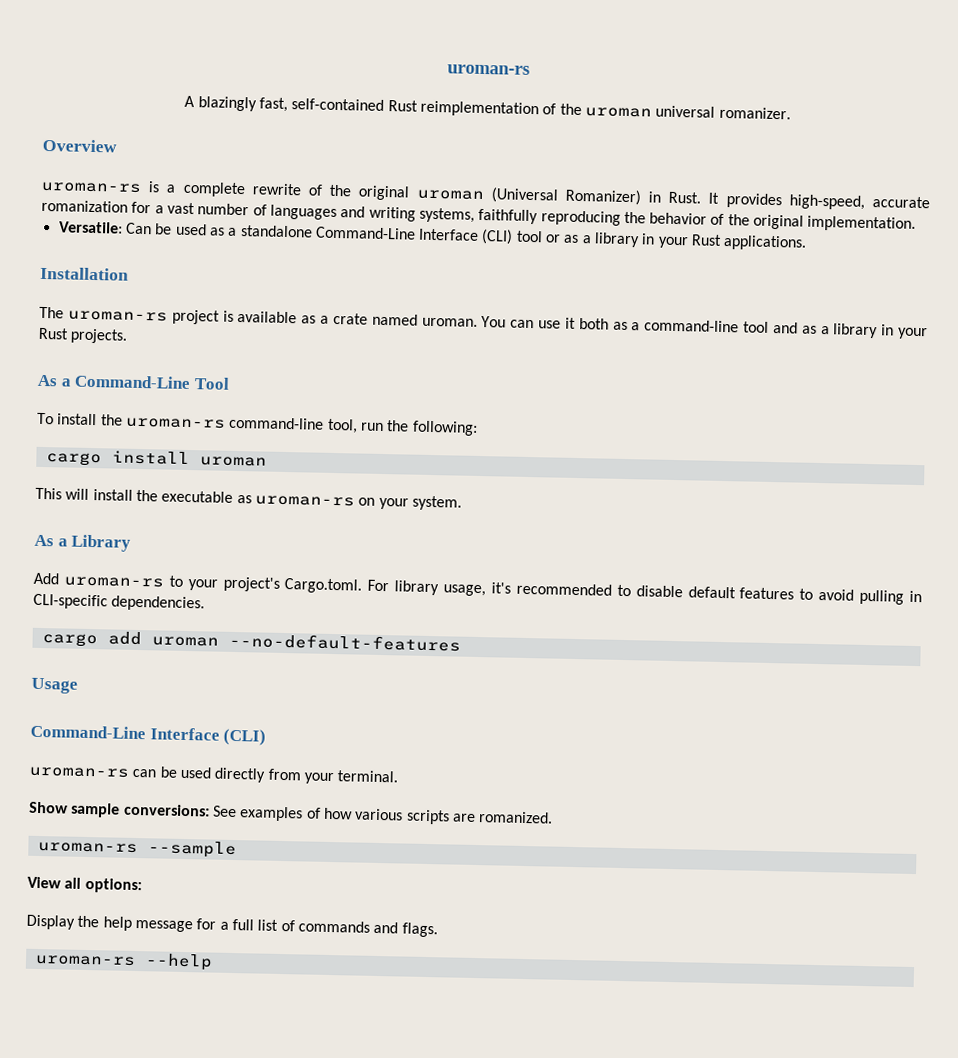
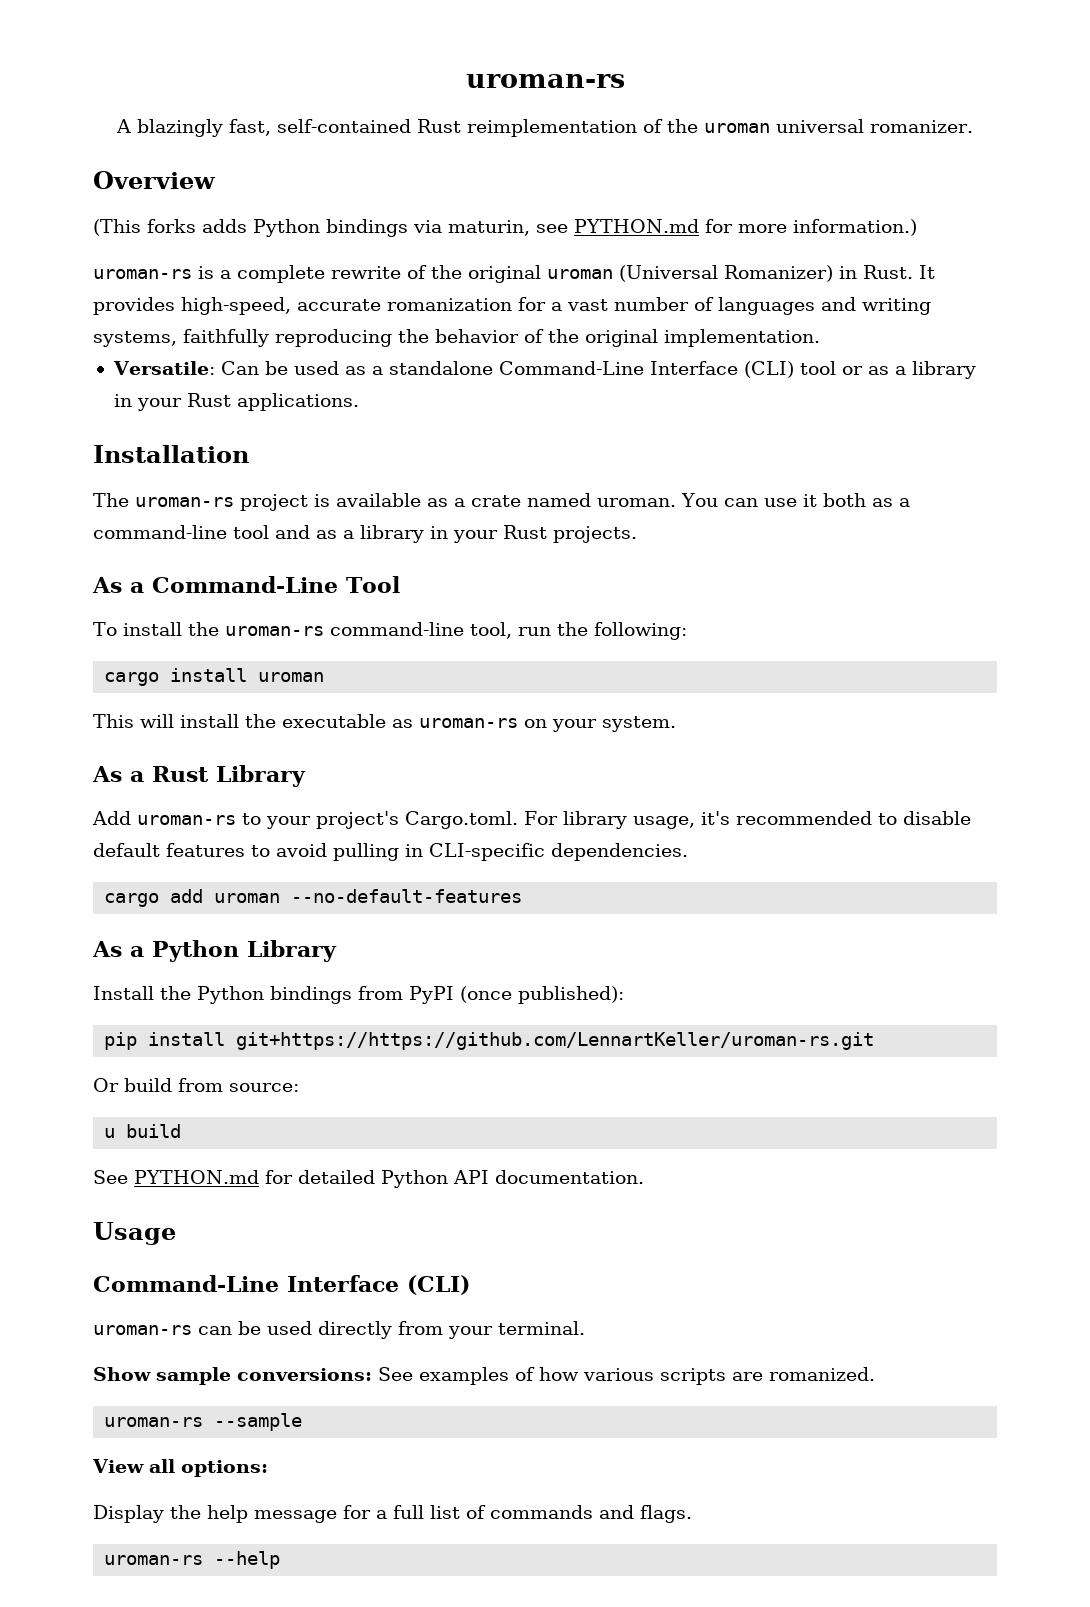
(117, 145) none -> [93,219,917,237] // (This forks adds Python bindings via maturin, see PYTHON.md for more information.)
(68, 542) none -> [152,766,209,782] Rust
(461, 642) none -> [92,940,337,962] [93,986,624,1004] [104,1032,875,1050] [93,1078,299,1092] [104,1124,182,1138] [93,1170,644,1188] // As a Python Library // Install the Python bindings from PyPI (once published): // pip install git+https://https://github.com/LennartKeller/uroman-rs.git // Or build from source: // u build // See PYTHON.md for detailed Python API documentation.

